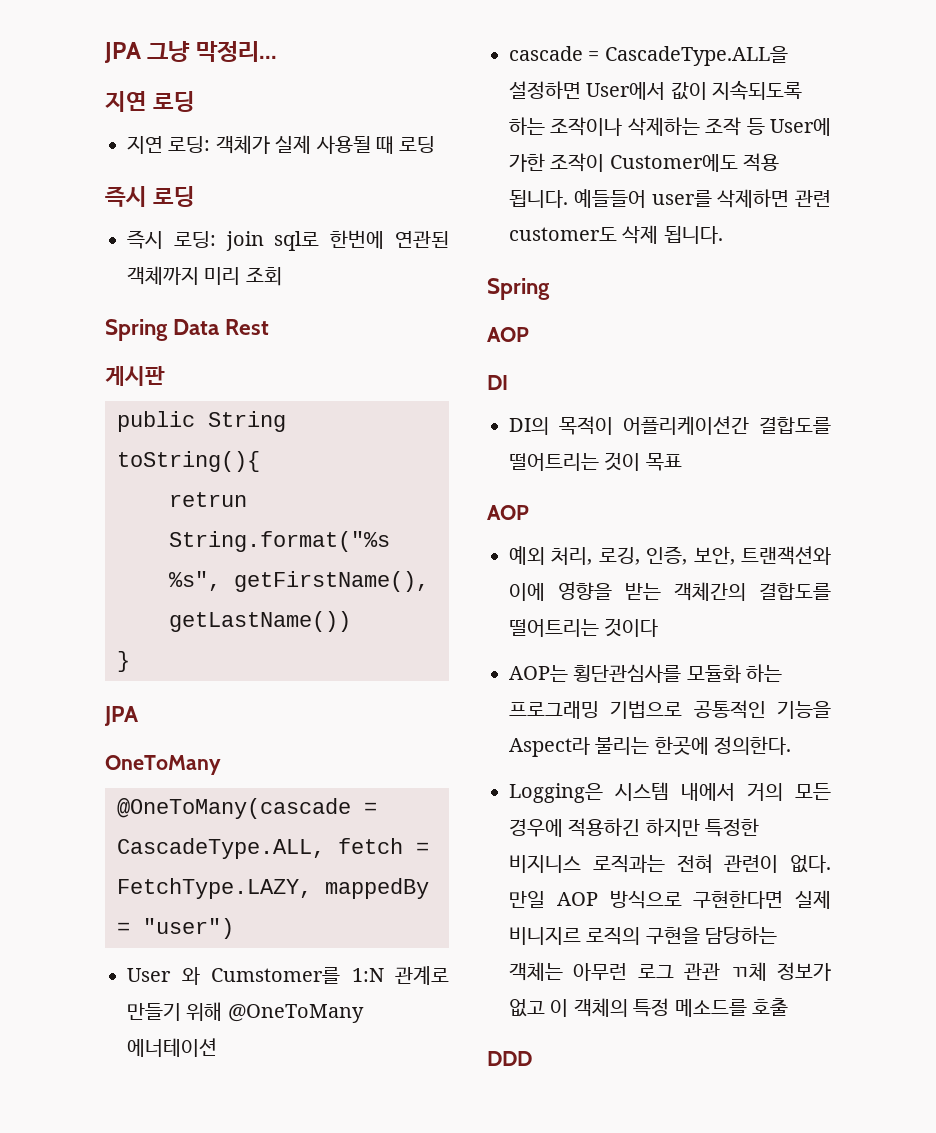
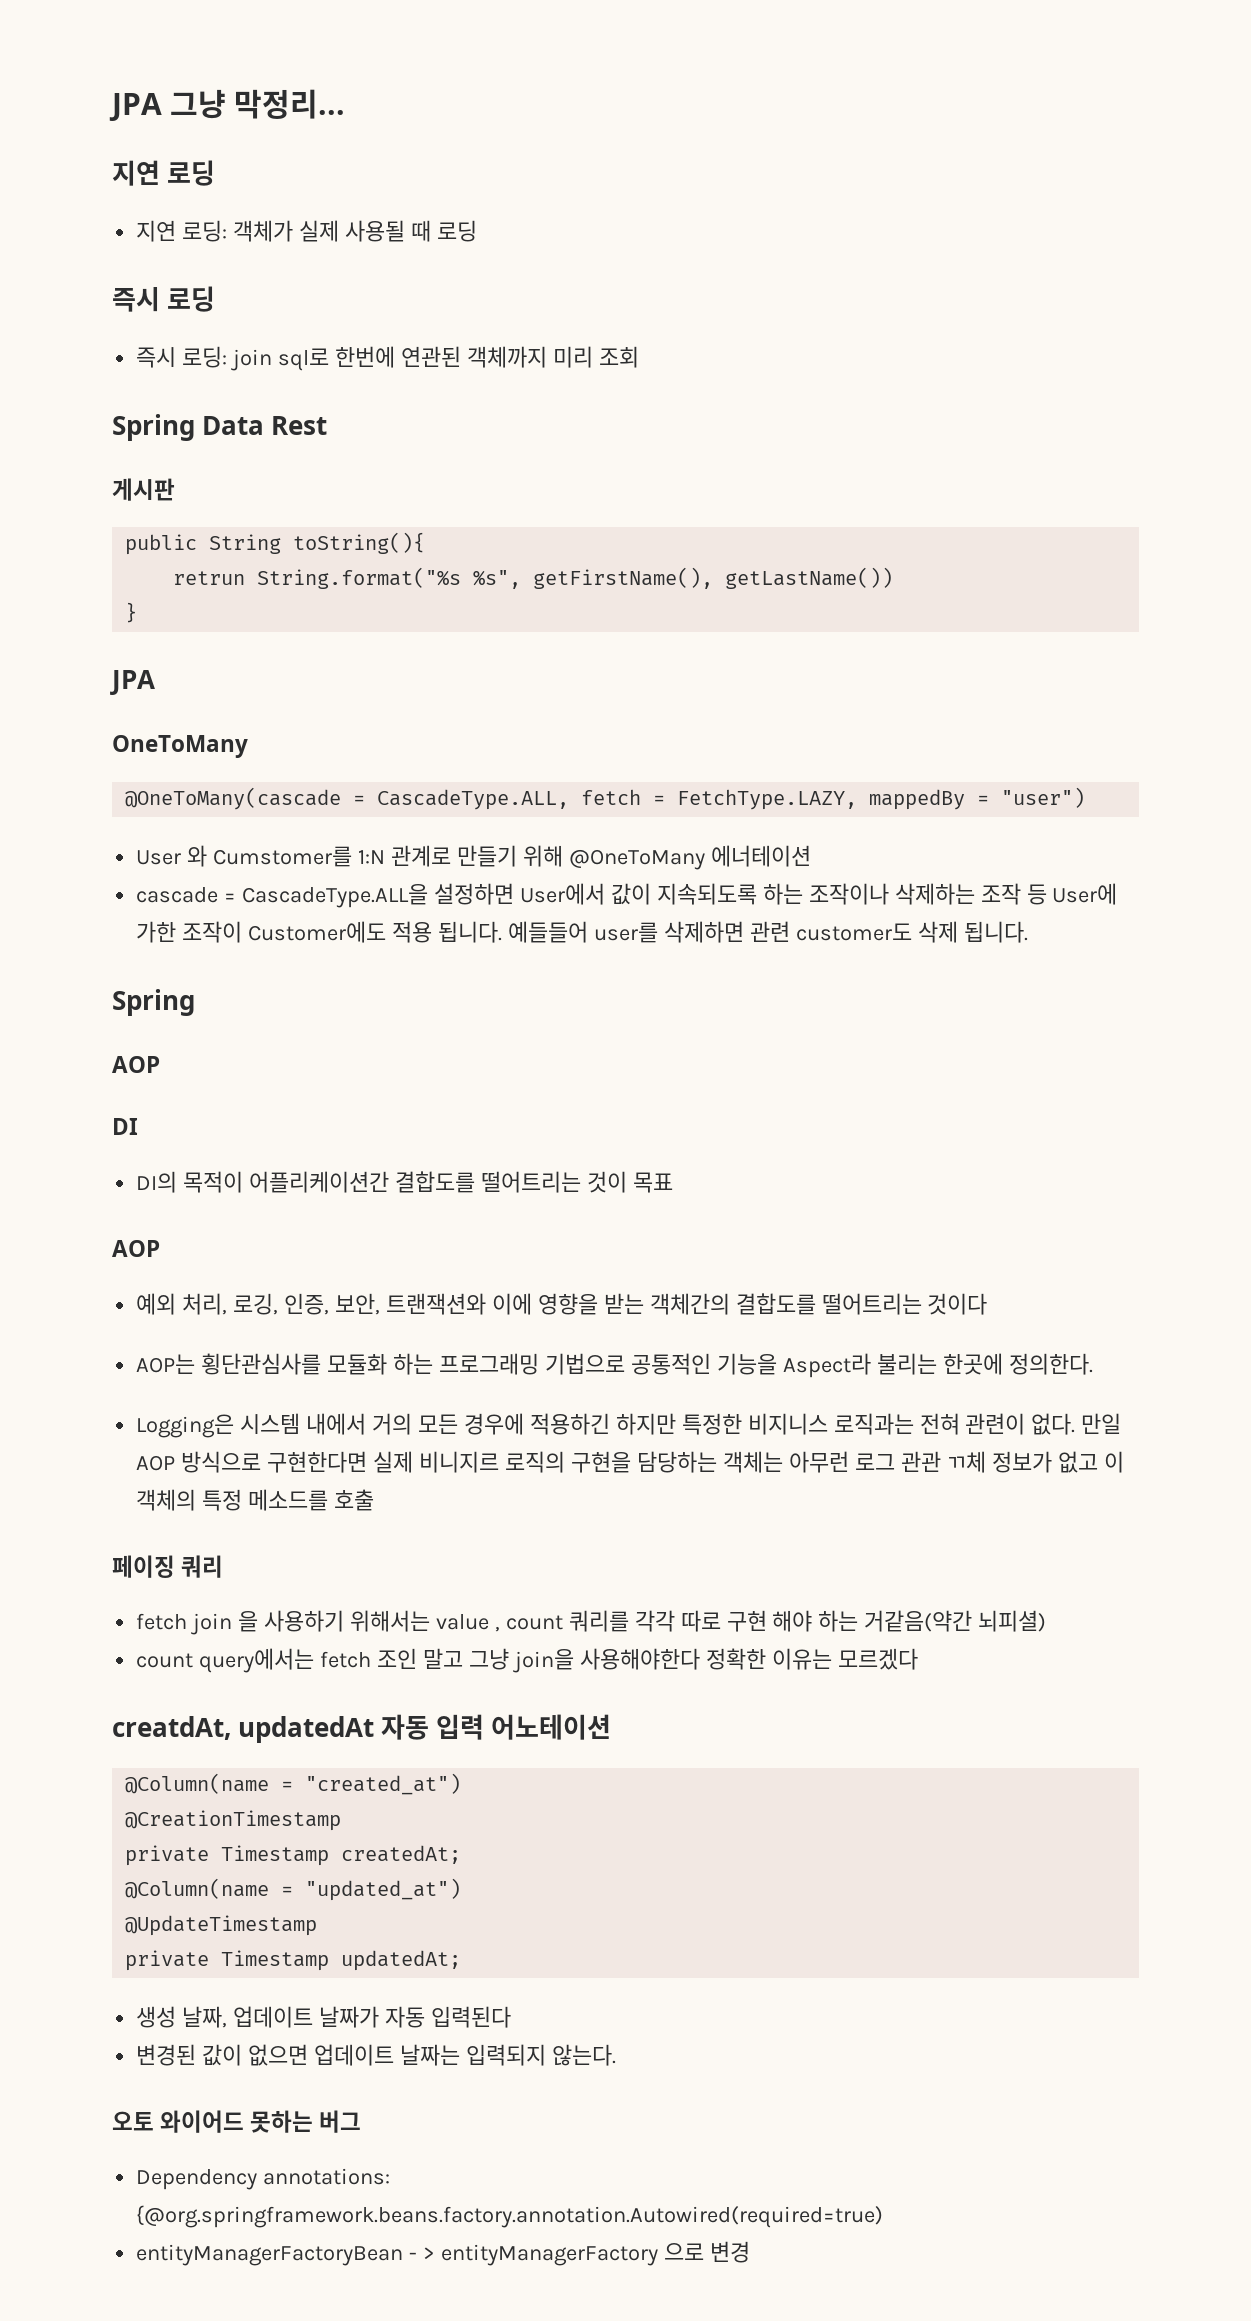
[487,1051,532,1066] DDD -> [112,1555,224,1578] [136,1610,1047,1635] [136,1648,918,1673] [112,1714,612,1743] [125,1773,462,1795] [125,1810,342,1831] [125,1845,462,1866] [125,1878,462,1901] [125,1915,318,1936] [125,1950,462,1971] [136,2006,511,2028] [136,2044,616,2066] [112,2110,362,2133] [136,2168,391,2190] [136,2205,884,2228] [136,2241,750,2266] 페이징 쿼리 // fetch join 을 사용하기 위해서는 value , count 쿼리를 각각 따로 구현 해야 하는 거같음(약간 뇌피셜) // count query에서는 fetch 조인 말고 그냥 join을 사용해야한다 정확한 이유는 모르겠다 // creatdAt, updatedAt 자동 입력 어노테이션 // @Column(name = "created_at") // @CreationTimestamp // private Timestamp createdAt; // @Column(name = "updated_at") // @UpdateTimestamp // private Timestamp updatedAt; // 생성 날짜, 업데이트 날짜가 자동 입력된다 // 변경된 값이 없으면 업데이트 날짜는 입력되지 않는다. // 오토 와이어드 못하는 버그 // Dependency annotations: {@org.springframework.beans.factory.annotation.Autowired(required=true) // entityManagerFactoryBean - > entityManagerFactory 으로 변경

